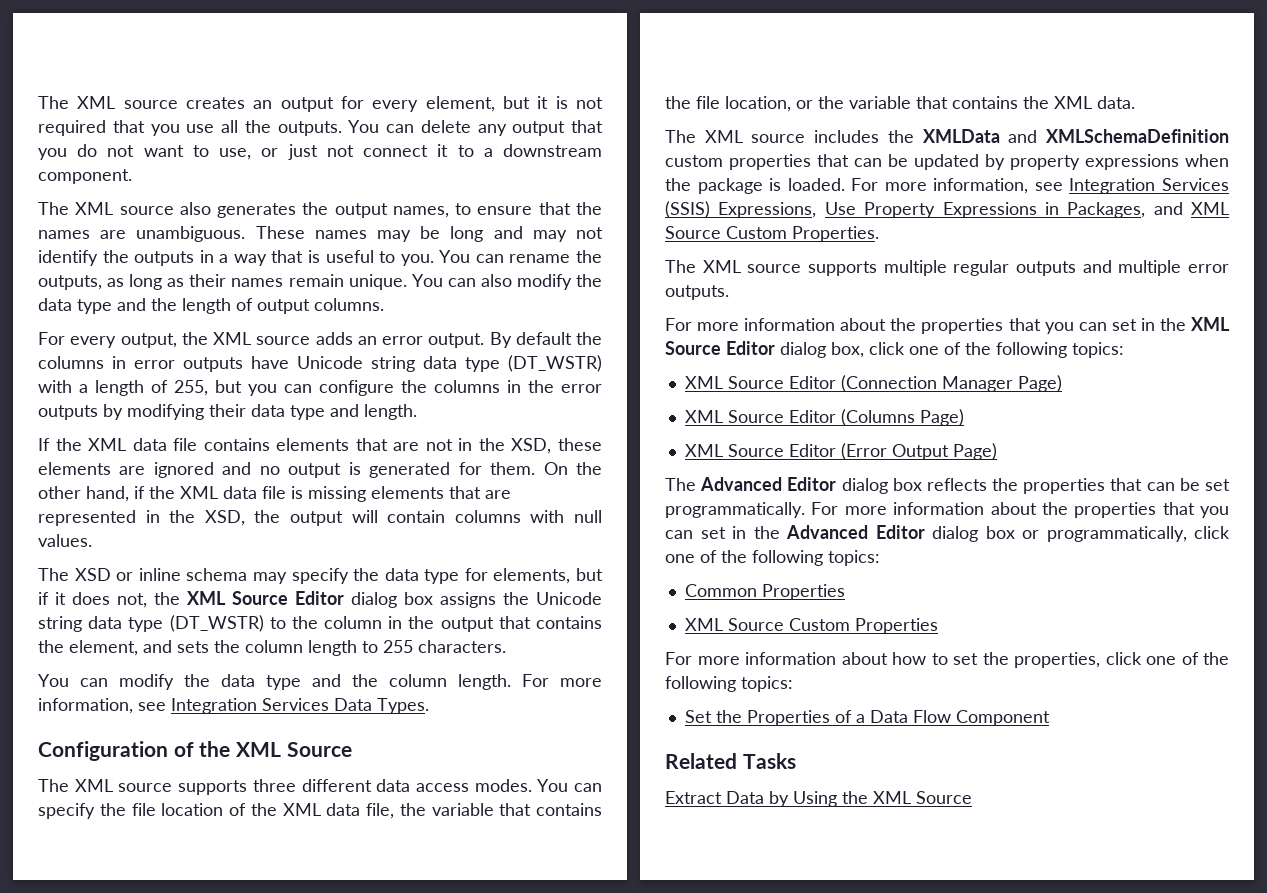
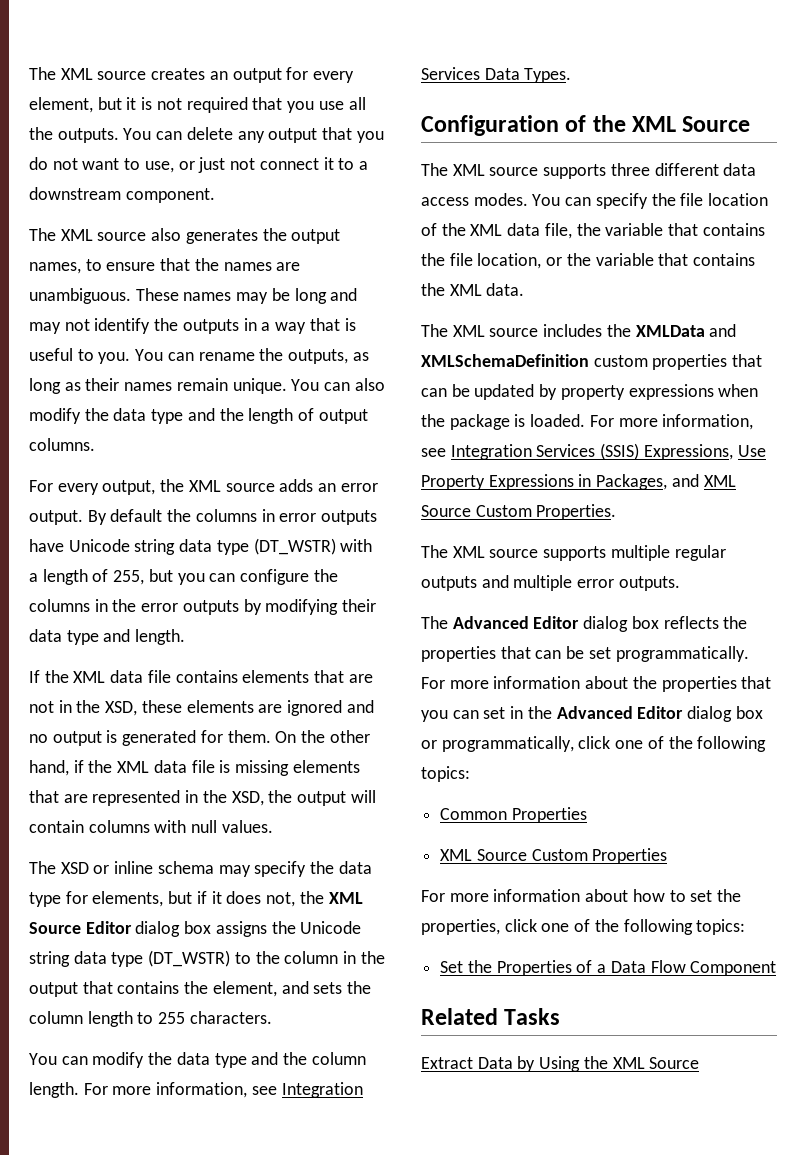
[665,317,1230,334] [665,341,1124,358] [684,375,1062,392] [684,409,964,426] [684,443,997,460] // For more information about the properties that you can set in the XML Source Editor dialog box, click one of the following topics: // XML Source Editor (Connection Manager Page) // XML Source Editor (Columns Page) // XML Source Editor (Error Output Page) -> (680, 583) none

